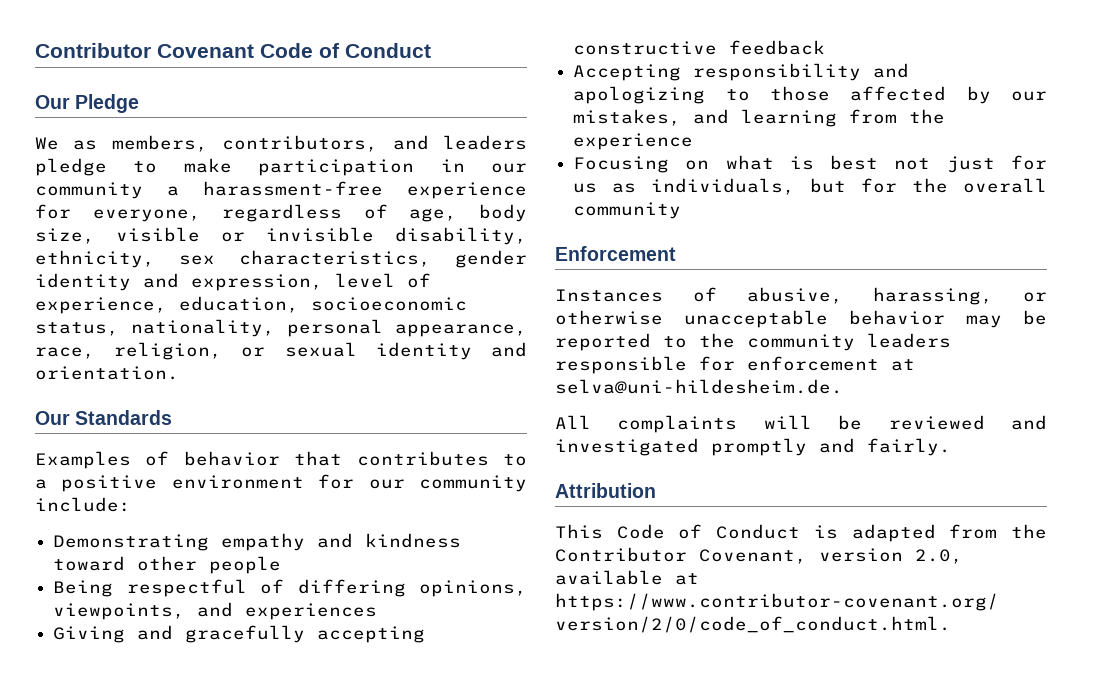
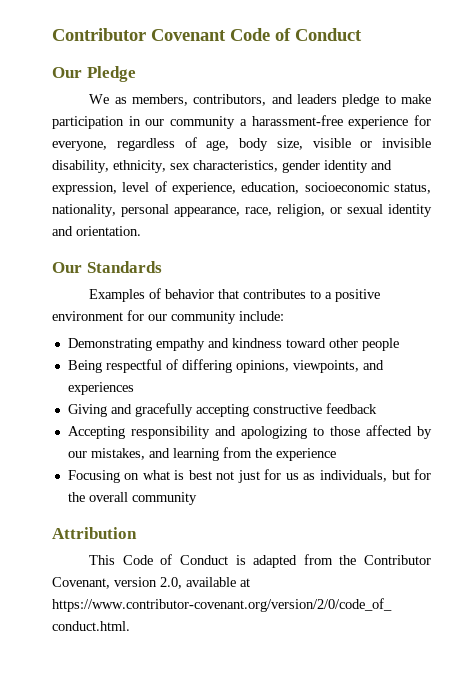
[555,246,676,261] [555,287,1047,305] [555,310,1047,328] [555,333,951,351] [555,356,915,374] [555,379,843,394] [555,415,1047,433] [555,438,951,456] // Enforcement // Instances of abusive, harassing, or otherwise unacceptable behavior may be reported to the community leaders responsible for enforcement at selva@uni-hildesheim.de. // All complaints will be reviewed and investigated promptly and fairly. -> (197, 498) none

